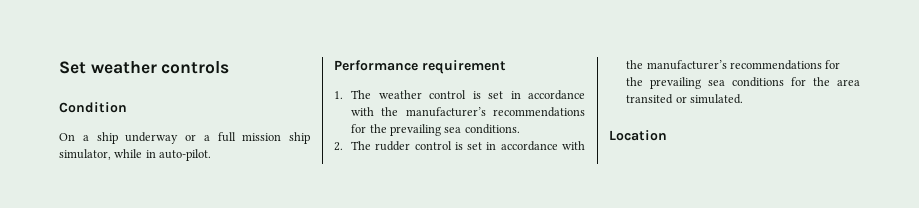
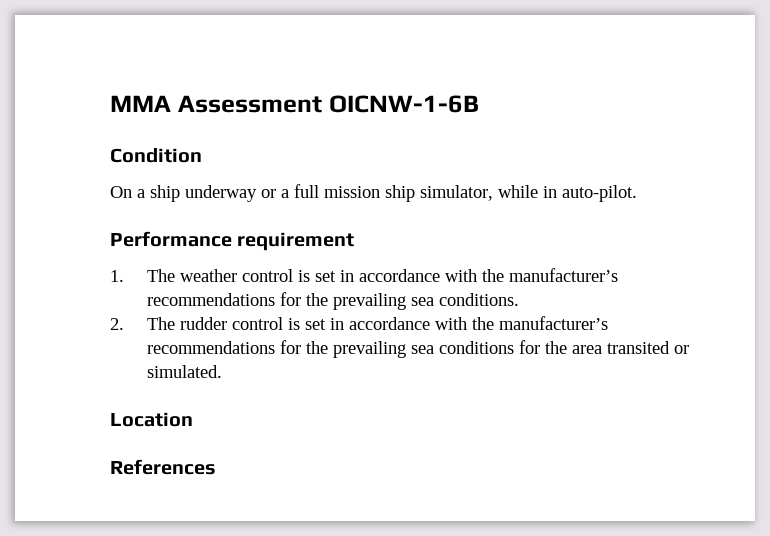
[59,61,230,74] Set weather controls -> [110,95,479,113] MMA Assessment OICNW-1-6B
(667, 135) none -> [110,459,216,475] // References

